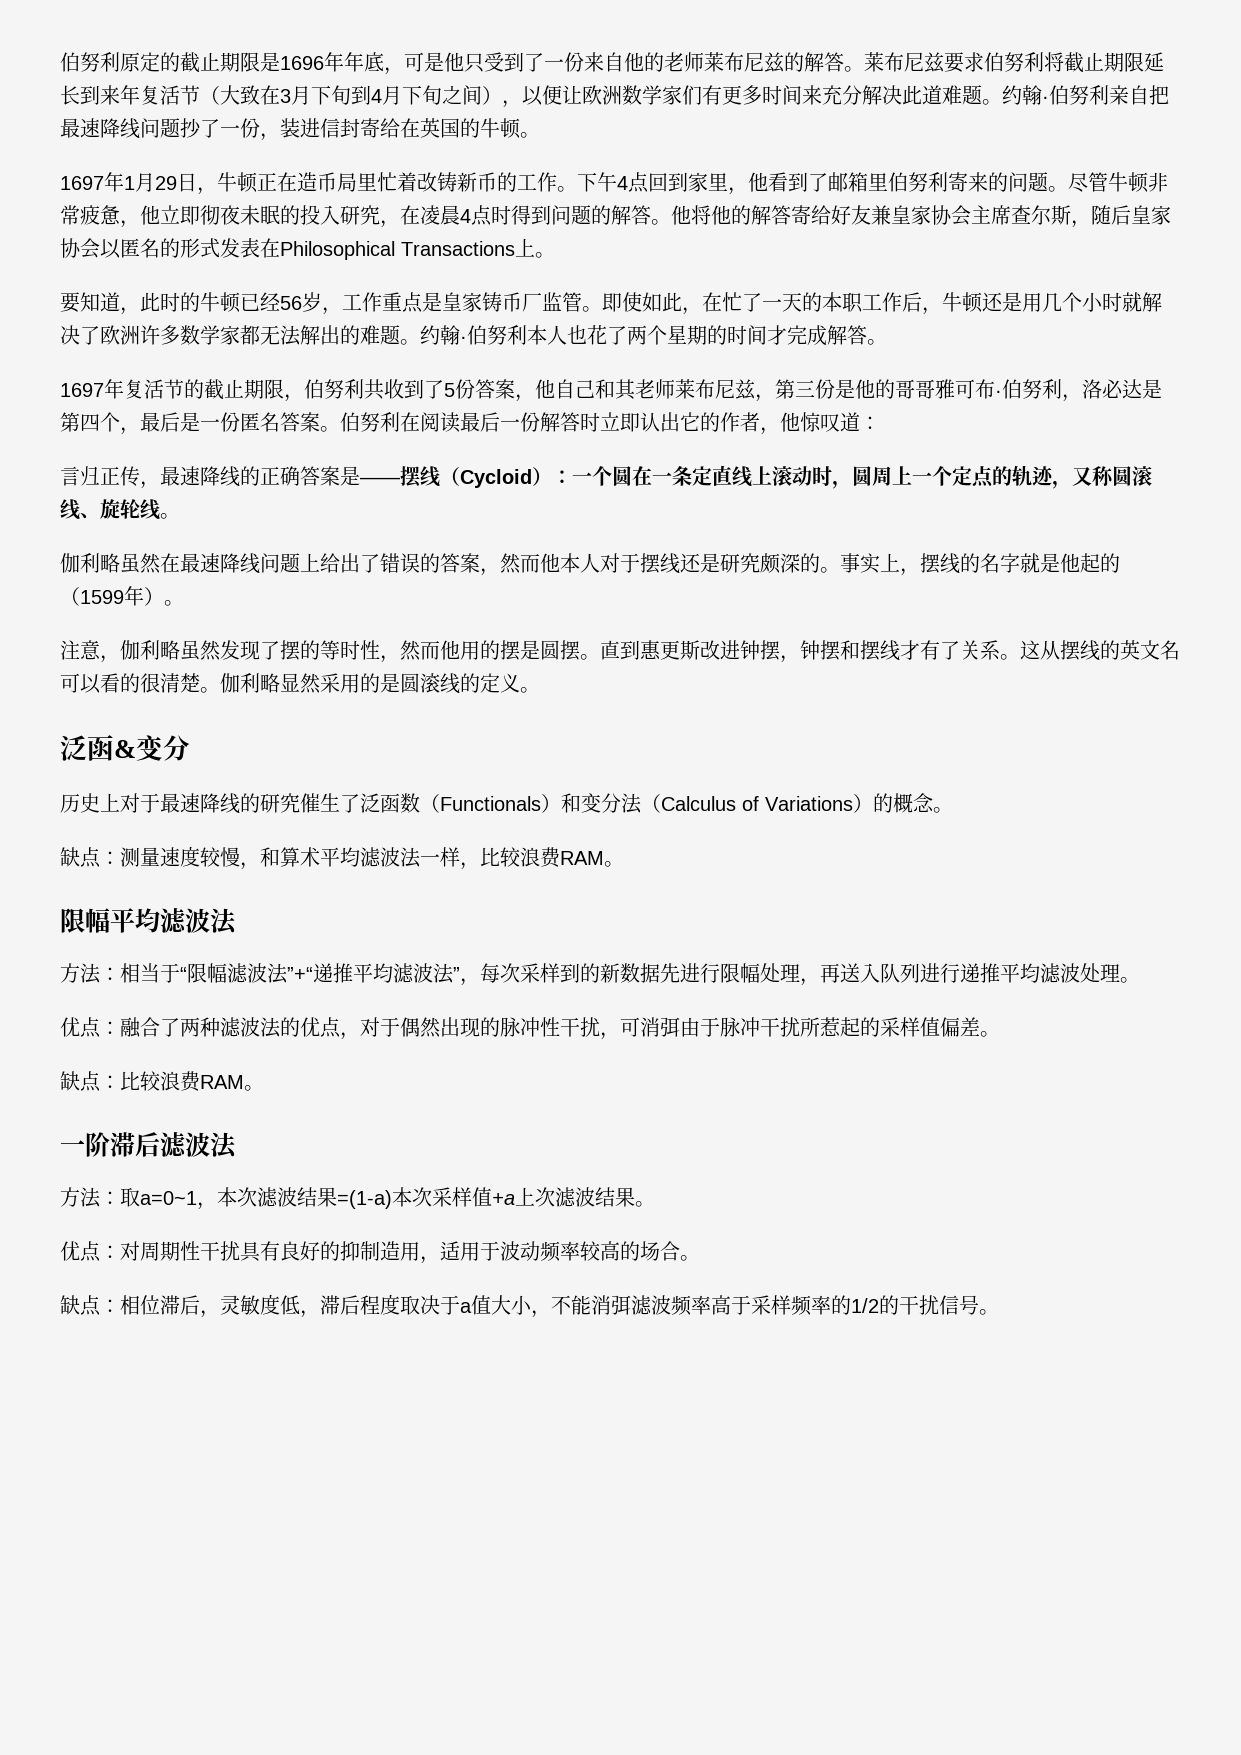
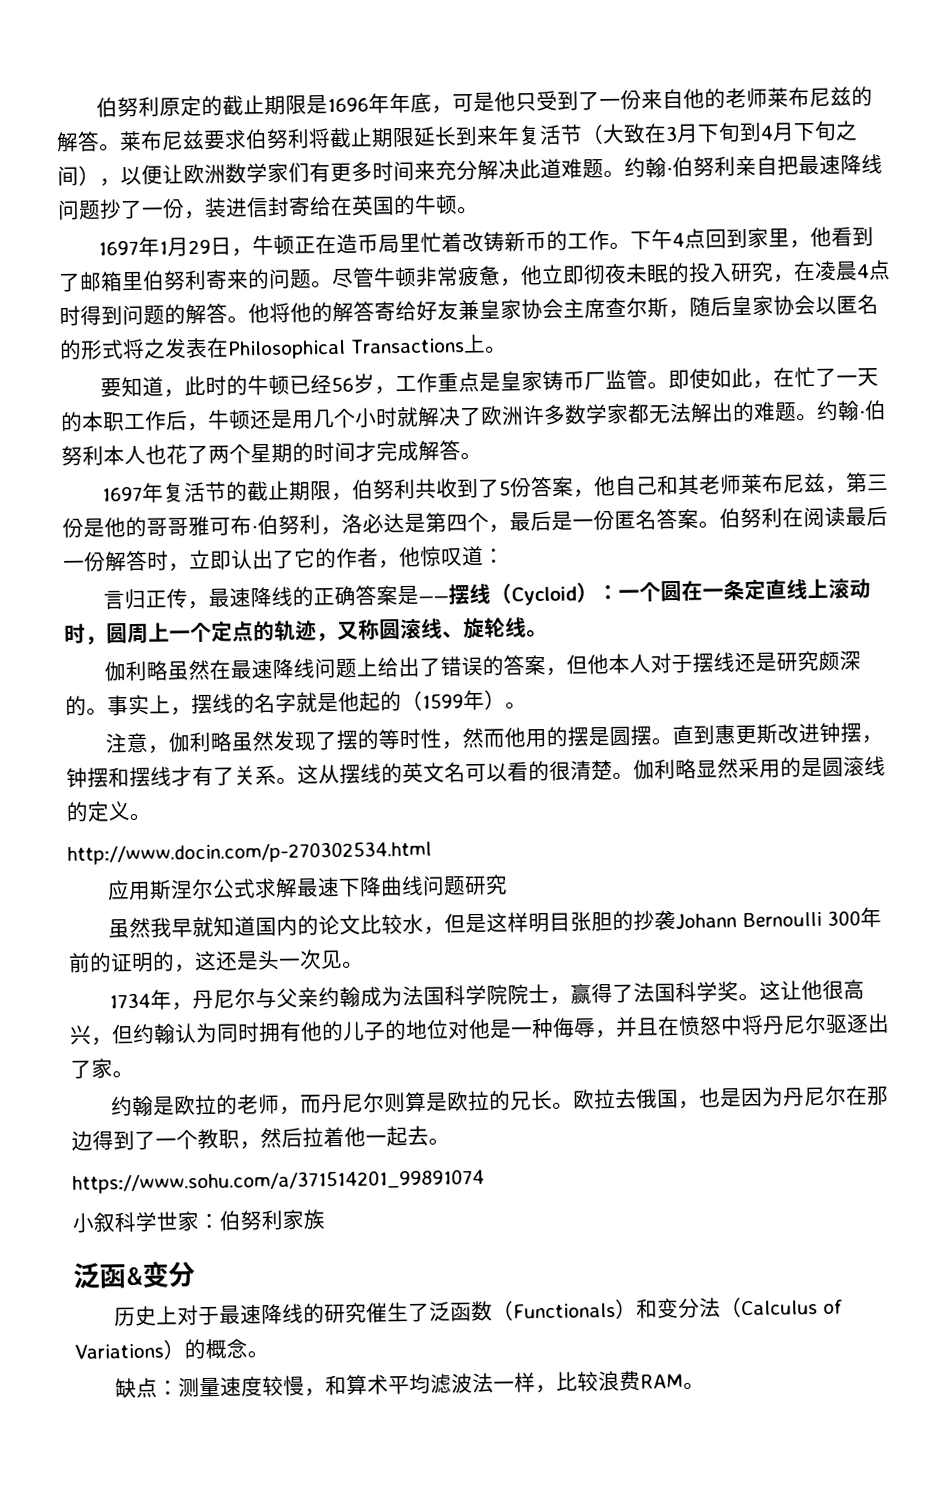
(220, 248) none -> [122,338,166,360] 将之
(600, 422) none -> [168,563,190,572] ，
(680, 422) none -> [273,549,295,569] 了
[500,553,540,574] 然而 -> [565,654,588,675] 但
(540, 690) none -> [67,840,432,865] [106,874,508,901] [107,907,882,939] [68,949,364,973] [108,979,865,1011] [70,1012,890,1046] [70,1058,134,1079] [110,1085,889,1117] [71,1125,450,1151] [72,1168,485,1194] [72,1209,326,1233] // http://www.docin.com/p-270302534.html // 应用斯涅尔公式求解最速下降曲线问题研究 // 虽然我早就知道国内的论文比较水，但是这样明目张胆的抄袭Johann Bernoulli 300年前的证明的，这还是头一次见。 // 1734年，丹尼尔与父亲约翰成为法国科学院院士，赢得了法国科学奖。这让他很高兴，但约翰认为同时拥有他的儿子的地位对他是一种侮辱，并且在愤怒中将丹尼尔驱逐出了家。 // 约翰是欧拉的老师，而丹尼尔则算是欧拉的兄长。欧拉去俄国，也是因为丹尼尔在那边得到了一个教职，然后拉着他一起去。 // https://www.sohu.com/a/371514201_99891074 // 小叙科学世家：伯努利家族
[60,908,237,935] [60,963,1140,986] [60,1017,1000,1040] [60,1071,264,1092] [60,1132,237,1159] [60,1187,655,1210] [60,1241,700,1264] [60,1294,999,1318] // 限幅平均滤波法 // 方法：相当于“限幅滤波法”+“递推平均滤波法”，每次采样到的新数据先进行限幅处理，再送入队列进行递推平均滤波处理。 // 优点：融合了两种滤波法的优点，对于偶然出现的脉冲性干扰，可消弭由于脉冲干扰所惹起的采样值偏差。 // 缺点：比较浪费RAM。 // 一阶滞后滤波法 // 方法：取a=0~1，本次滤波结果=(1-a)本次采样值+a上次滤波结果。 // 优点：对周期性干扰具有良好的抑制造用，适用于波动频率较高的场合。 // 缺点：相位滞后，灵敏度低，滞后程度取决于a值大小，不能消弭滤波频率高于采样频率的1/2的干扰信号。 -> (705, 1386) none

